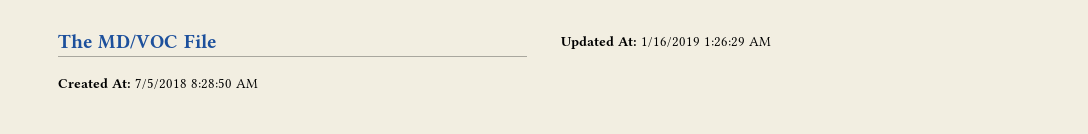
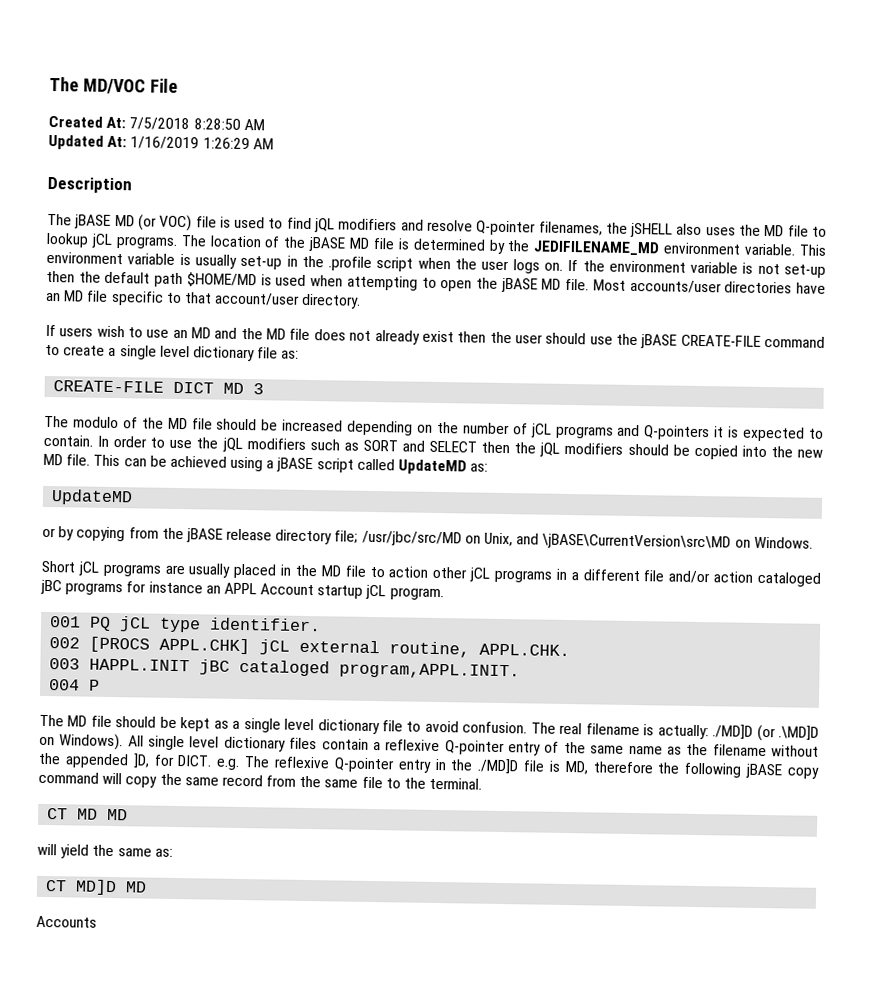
(771, 41) none -> [47,176,132,194] [47,213,828,238] [46,232,826,256] [46,251,826,278] [46,270,826,294] [46,290,362,309] [45,324,825,349] [45,344,300,362] [53,380,265,395] [44,415,825,442] [43,434,823,460] [43,453,489,475] [51,489,134,506] [42,526,813,551] [41,560,821,587] [40,579,444,601] [50,616,322,633] [49,636,571,658] [49,658,521,680] [49,679,101,691] [39,714,820,742] [39,733,819,757] [38,752,820,779] [38,771,483,790] [47,808,129,821] [37,843,173,859] [45,879,148,896] [36,915,97,928] // Description // The jBASE MD (or VOC) file is used to find jQL modifiers and resolve Q-pointer filenames, the jSHELL also uses the MD file to lookup jCL programs. The location of the jBASE MD file is determined by the JEDIFILENAME_MD environment variable. This environment variable is usually set-up in the .profile script when the user logs on. If the environment variable is not set-up then the default path $HOME/MD is used when attempting to open the jBASE MD file. Most accounts/user directories have an MD file specific to that account/user directory. // If users wish to use an MD and the MD file does not already exist then the user should use the jBASE CREATE-FILE command to create a single level dictionary file as: // CREATE-FILE DICT MD 3 // The modulo of the MD file should be increased depending on the number of jCL programs and Q-pointers it is expected to contain. In order to use the jQL modifiers such as SORT and SELECT then the jQL modifiers should be copied into the new MD file. This can be achieved using a jBASE script called UpdateMD as: // UpdateMD // or by copying from the jBASE release directory file; /usr/jbc/src/MD on Unix, and \jBASE\CurrentVersion\src\MD on Windows. // Short jCL programs are usually placed in the MD file to action other jCL programs in a different file and/or action cataloged jBC programs for instance an APPL Account startup jCL program. // 001 PQ jCL type identifier. // 002 [PROCS APPL.CHK] jCL external routine, APPL.CHK. // 003 HAPPL.INIT jBC cataloged program,APPL.INIT. // 004 P // The MD file should be kept as a single level dictionary file to avoid confusion. The real filename is actually: ./MD]D (or .\MD]D on Windows). All single level dictionary files contain a reflexive Q-pointer entry of the same name as the filename without the appended ]D, for DICT. e.g. The reflexive Q-pointer entry in the ./MD]D file is MD, therefore the following jBASE copy command will copy the same record from the same file to the terminal. // CT MD MD // will yield the same as: // CT MD]D MD // Accounts

